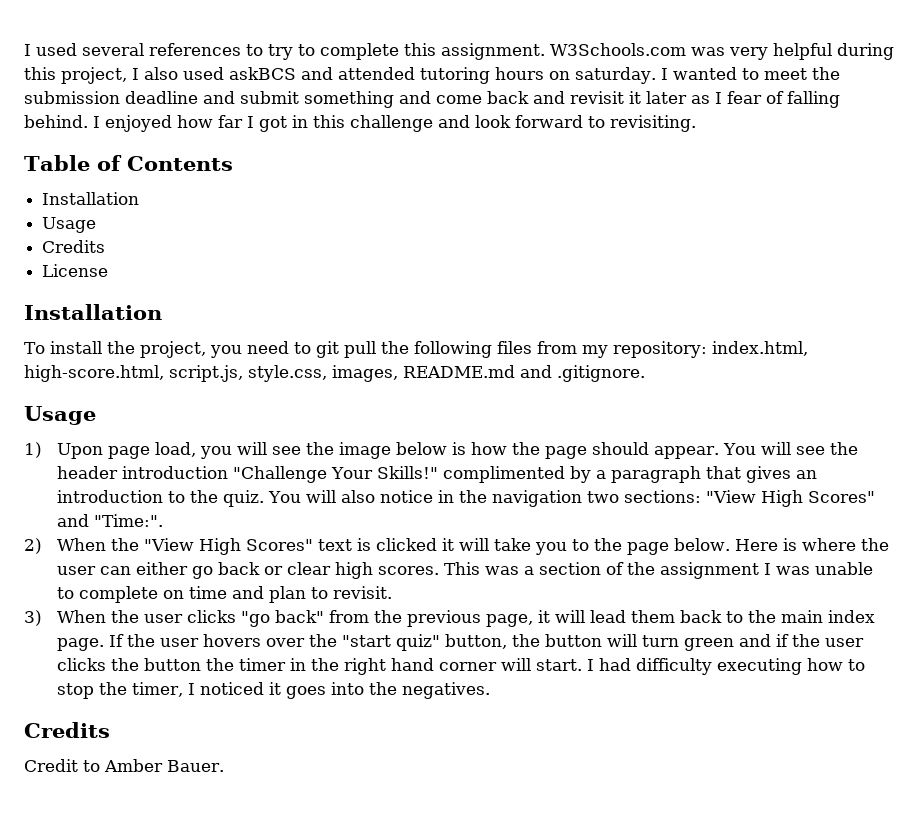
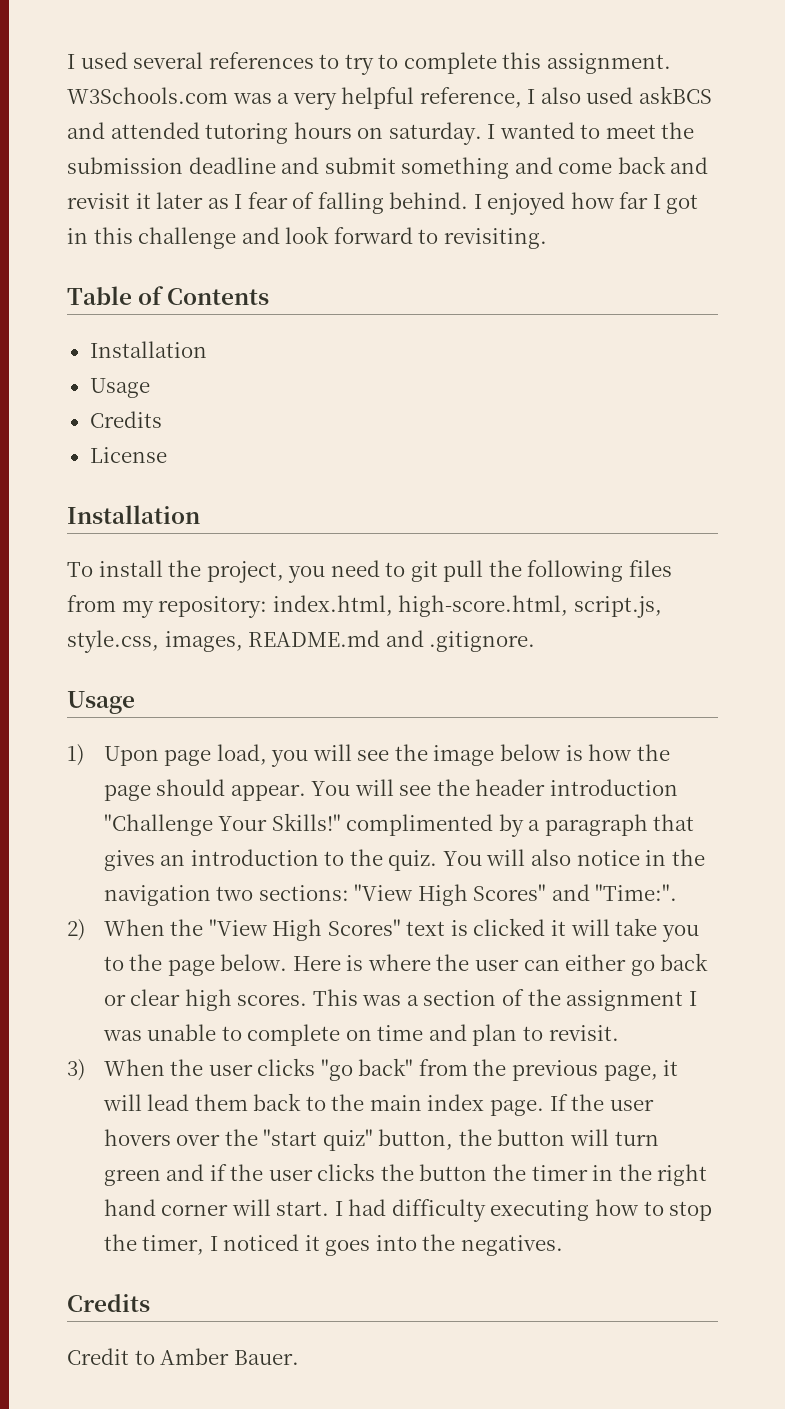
(725, 51) none -> [277,93,290,104] a
[837,43,894,60] [24,67,127,84] during this project, -> [419,87,522,108] reference,

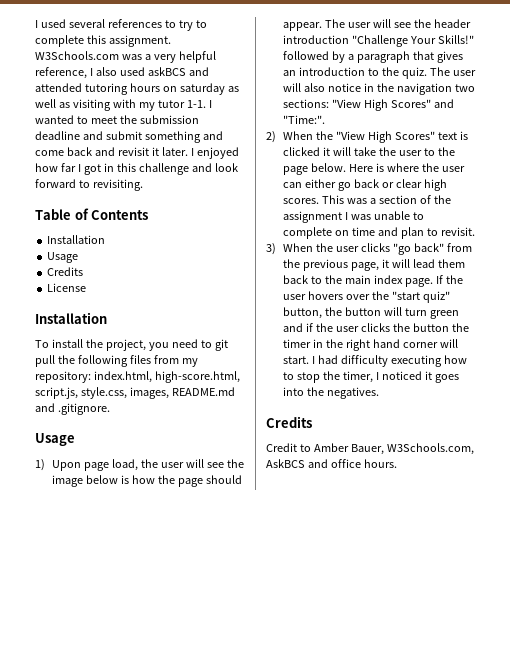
[388,122,482,145] saturday. -> [179,83,239,95] [35,99,206,111] saturday as well as visiting with my tutor 1-1.
[156,192,469,214] later as I fear of falling behind. -> [161,147,188,156] later.
[271,750,309,767] you -> [140,459,184,468] the user
[311,781,351,796] You -> [325,19,371,28] The user
[346,814,494,836] complimented -> [283,51,330,60] followed
[442,851,482,866] You -> [429,67,476,76] The user
[661,925,699,942] you -> [378,147,422,156] the user
[233,1350,299,1365] Bauer. -> [350,443,474,455] [266,459,397,468] Bauer, W3Schools.com, AskBCS and office hours.

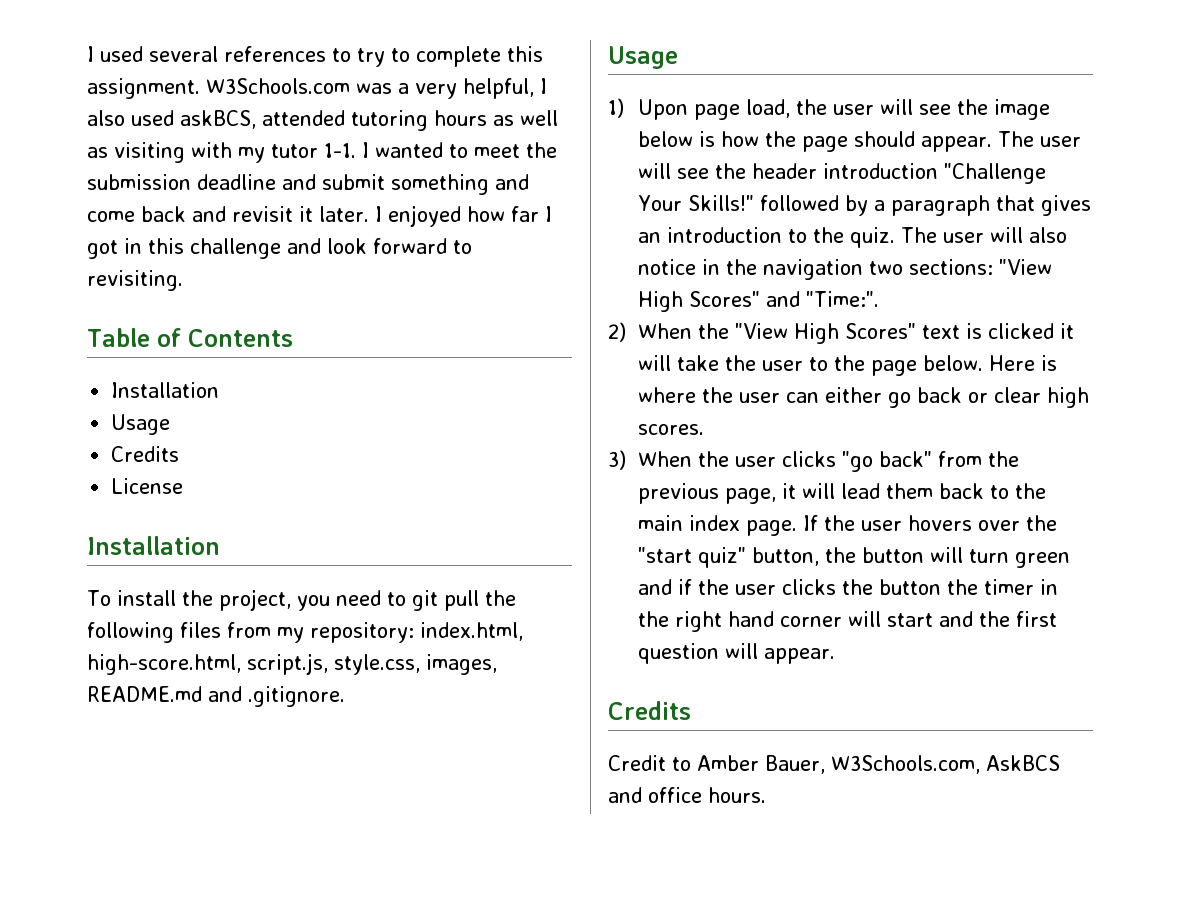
[178,51,216,63] [35,67,87,79] helpful reference, -> [463,78,534,99] helpful,
[147,67,209,76] askBCS and -> [180,110,256,129] askBCS,
[162,83,225,95] on saturday -> (487, 118) none
[322,195,451,204] [283,211,424,223] [283,227,475,239] This was a section of the assignment I was unable to complete on time and plan to revisit. -> (704, 429) none
[283,355,467,367] [283,371,459,383] [283,387,379,399] start. I had difficulty executing how to stop the timer, I noticed it goes into the negatives. -> [886,611,1057,627] [637,643,835,664] start and the first question will appear.

